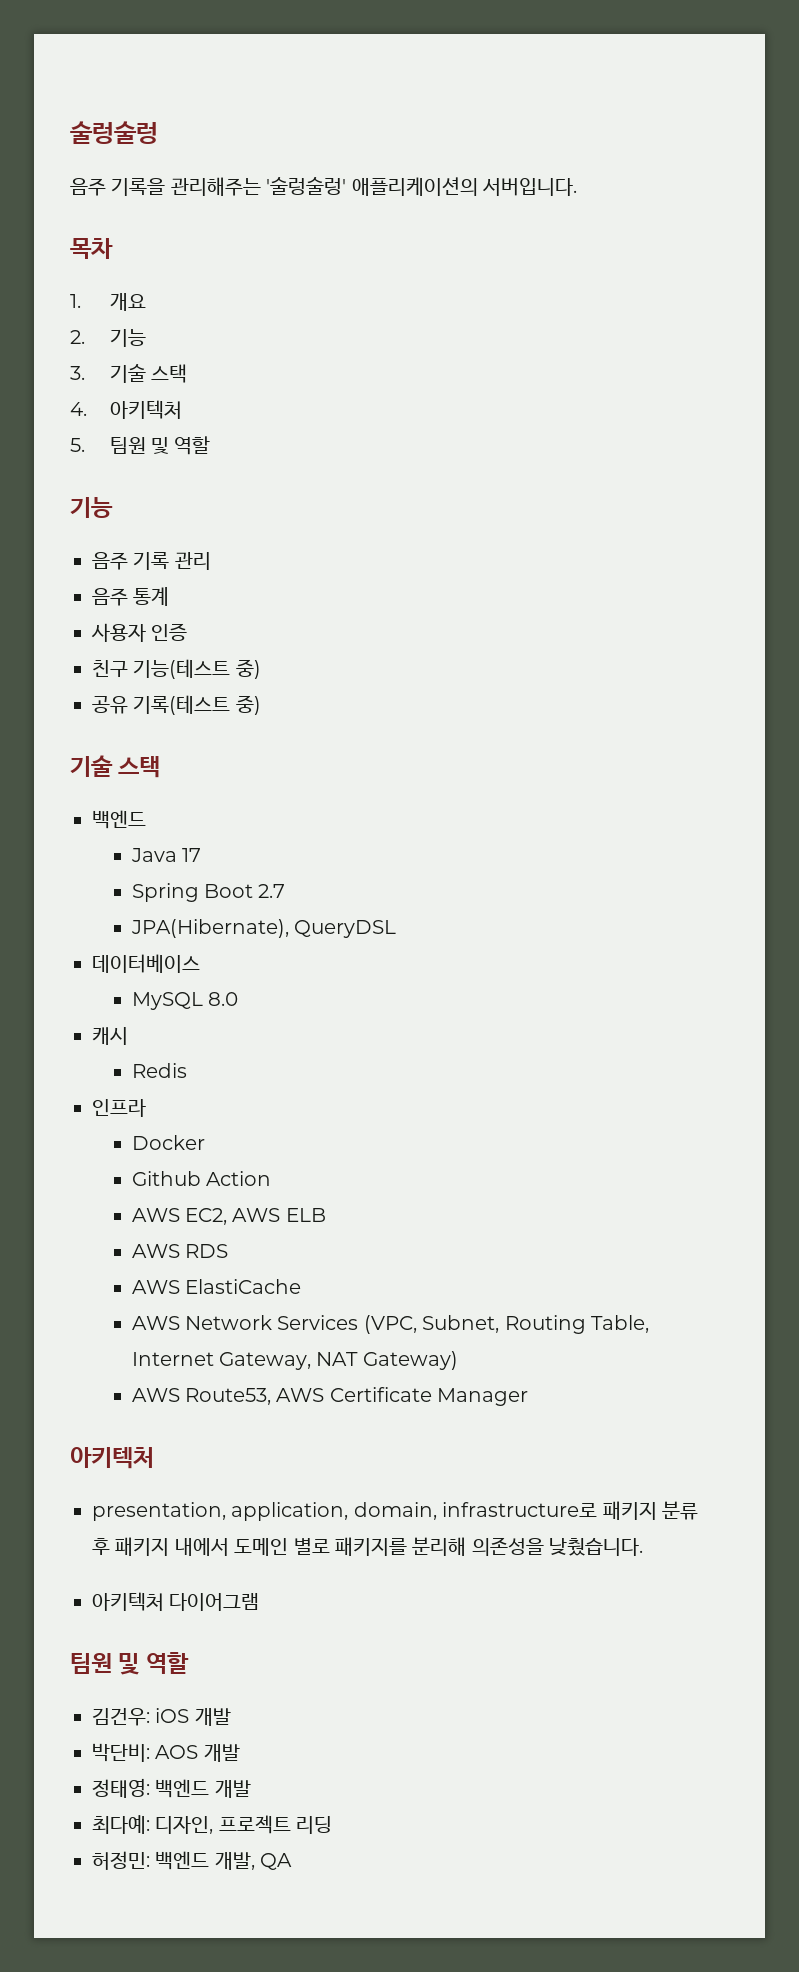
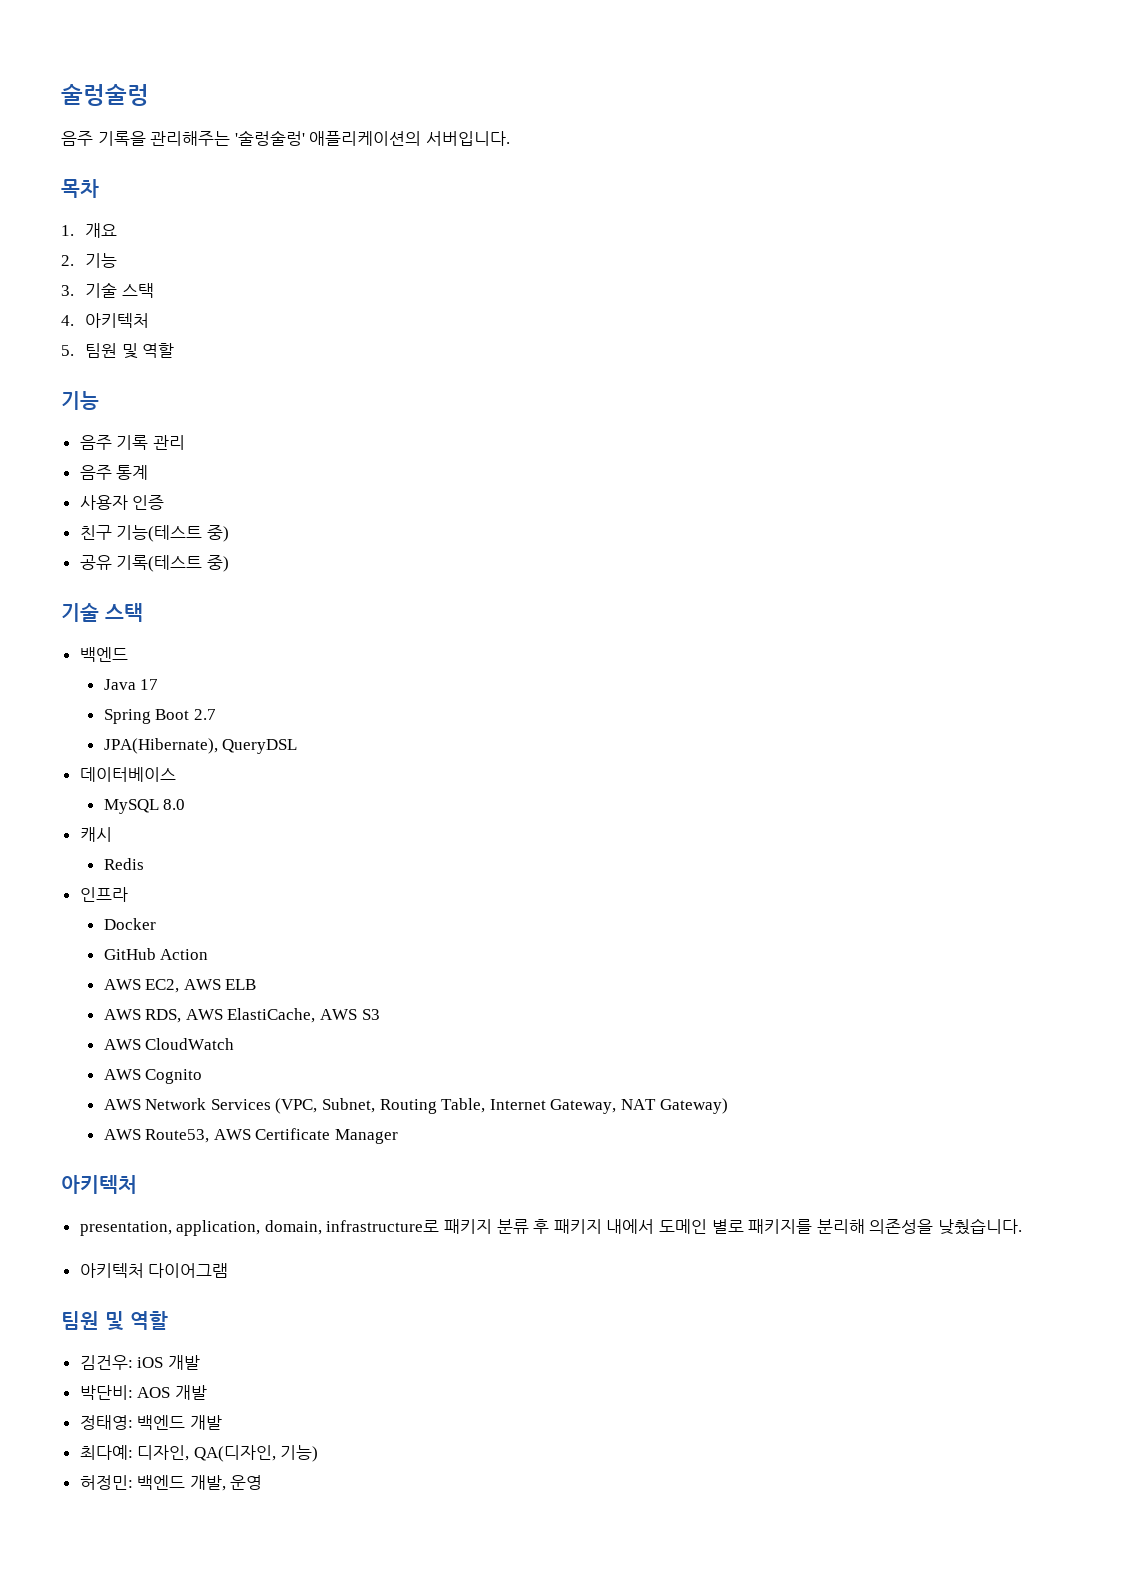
[131,1171,201,1186] Github -> [103,948,156,960] GitHub
[184,1244,228,1258] [131,1279,301,1294] RDS // AWS ElastiCache -> [145,1008,380,1023] [103,1038,235,1050] [103,1069,203,1084] RDS, AWS ElastiCache, AWS S3 // AWS CloudWatch // AWS Cognito
[218,1815,333,1834] 프로젝트 리딩 -> [193,1445,319,1462] QA(디자인, 기능)
[260,1853,293,1870] QA -> [230,1475,263,1490] 운영

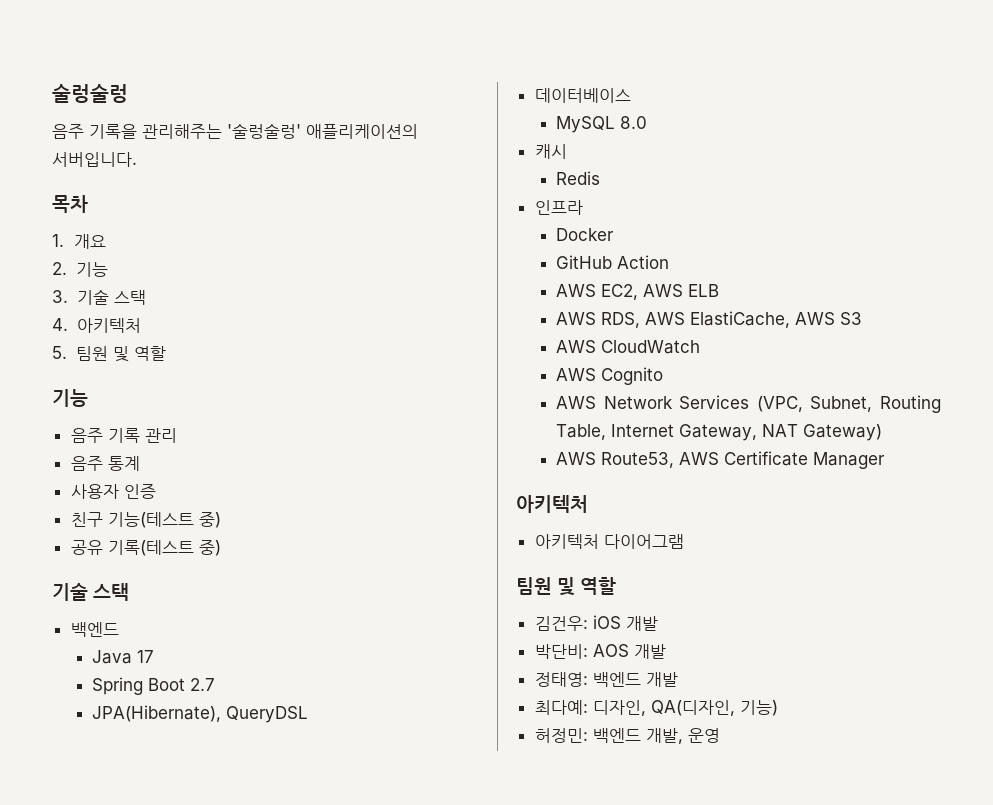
[79,1218,1022,1236] // presentation, application, domain, infrastructure로 패키지 분류 후 패키지 내에서 도메인 별로 패키지를 분리해 의존성을 낮췄습니다. -> (588, 504) none

